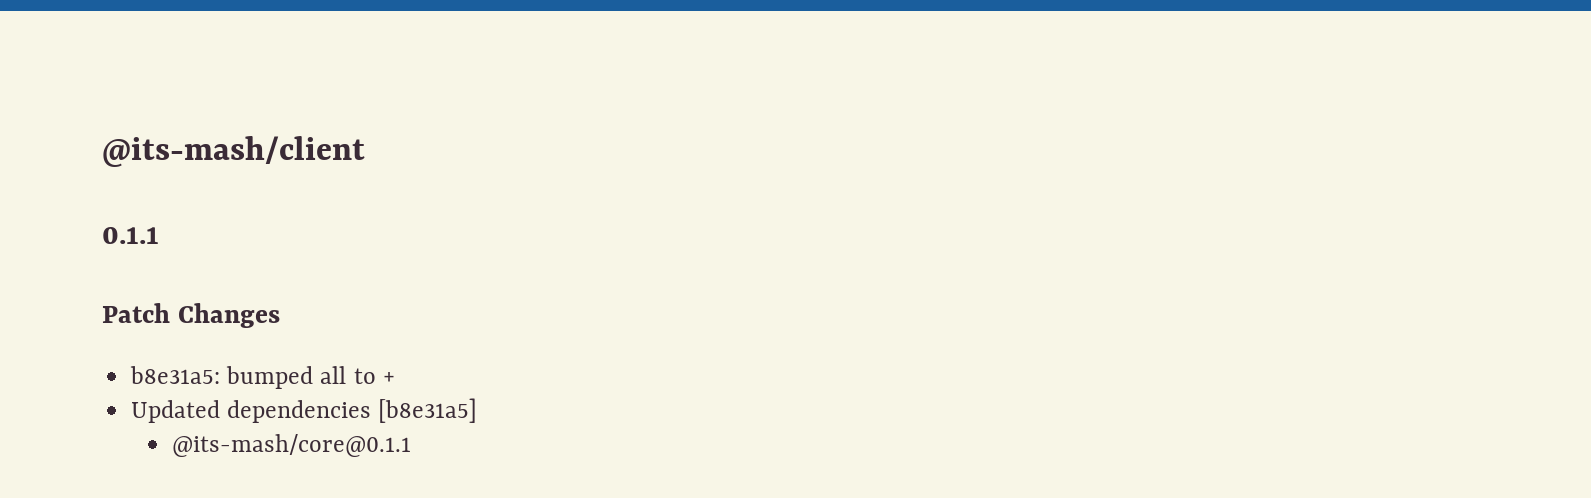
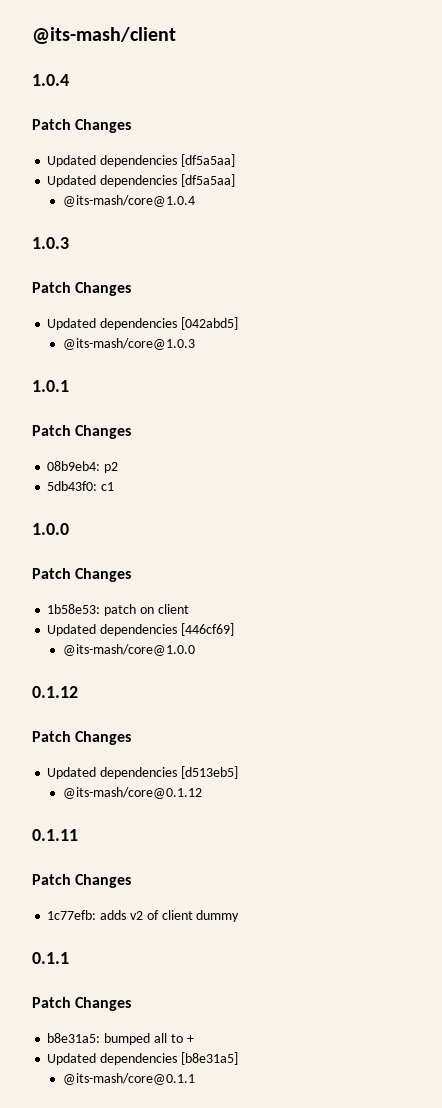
(365, 151) none -> [32,74,69,86] [32,119,132,133] [47,154,235,167] [47,174,235,187] [62,195,195,207] [32,237,69,249] [32,282,132,296] [47,317,238,330] [62,338,195,350] [32,380,69,392] [32,425,132,439] [47,461,119,473] [47,481,115,491] [32,523,69,535] [32,568,132,582] [47,604,189,616] [47,623,234,636] [62,644,195,656] [32,686,78,698] [32,731,132,745] [47,766,238,779] [62,787,202,799] [32,829,78,841] [32,874,132,888] [47,910,240,922] // 1.0.4 // Patch Changes // Updated dependencies [df5a5aa] // Updated dependencies [df5a5aa] // @its-mash/core@1.0.4 // 1.0.3 // Patch Changes // Updated dependencies [042abd5] // @its-mash/core@1.0.3 // 1.0.1 // Patch Changes // 08b9eb4: p2 // 5db43f0: c1 // 1.0.0 // Patch Changes // 1b58e53: patch on client // Updated dependencies [446cf69] // @its-mash/core@1.0.0 // 0.1.12 // Patch Changes // Updated dependencies [d513eb5] // @its-mash/core@0.1.12 // 0.1.11 // Patch Changes // 1c77efb: adds v2 of client dummy

